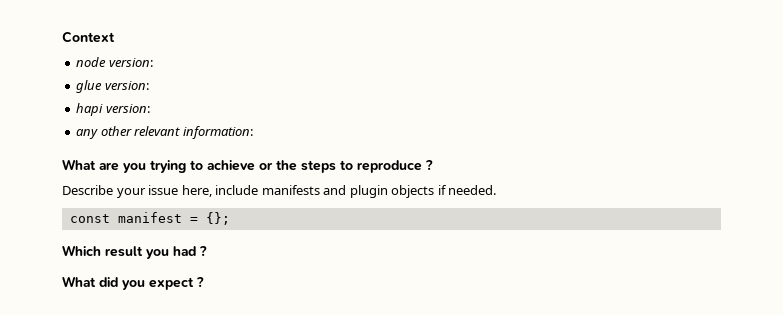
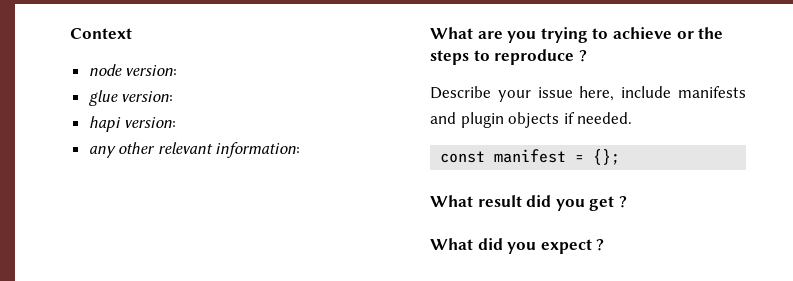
[62,245,196,259] Which result you had -> [430,195,615,211] What result did you get

